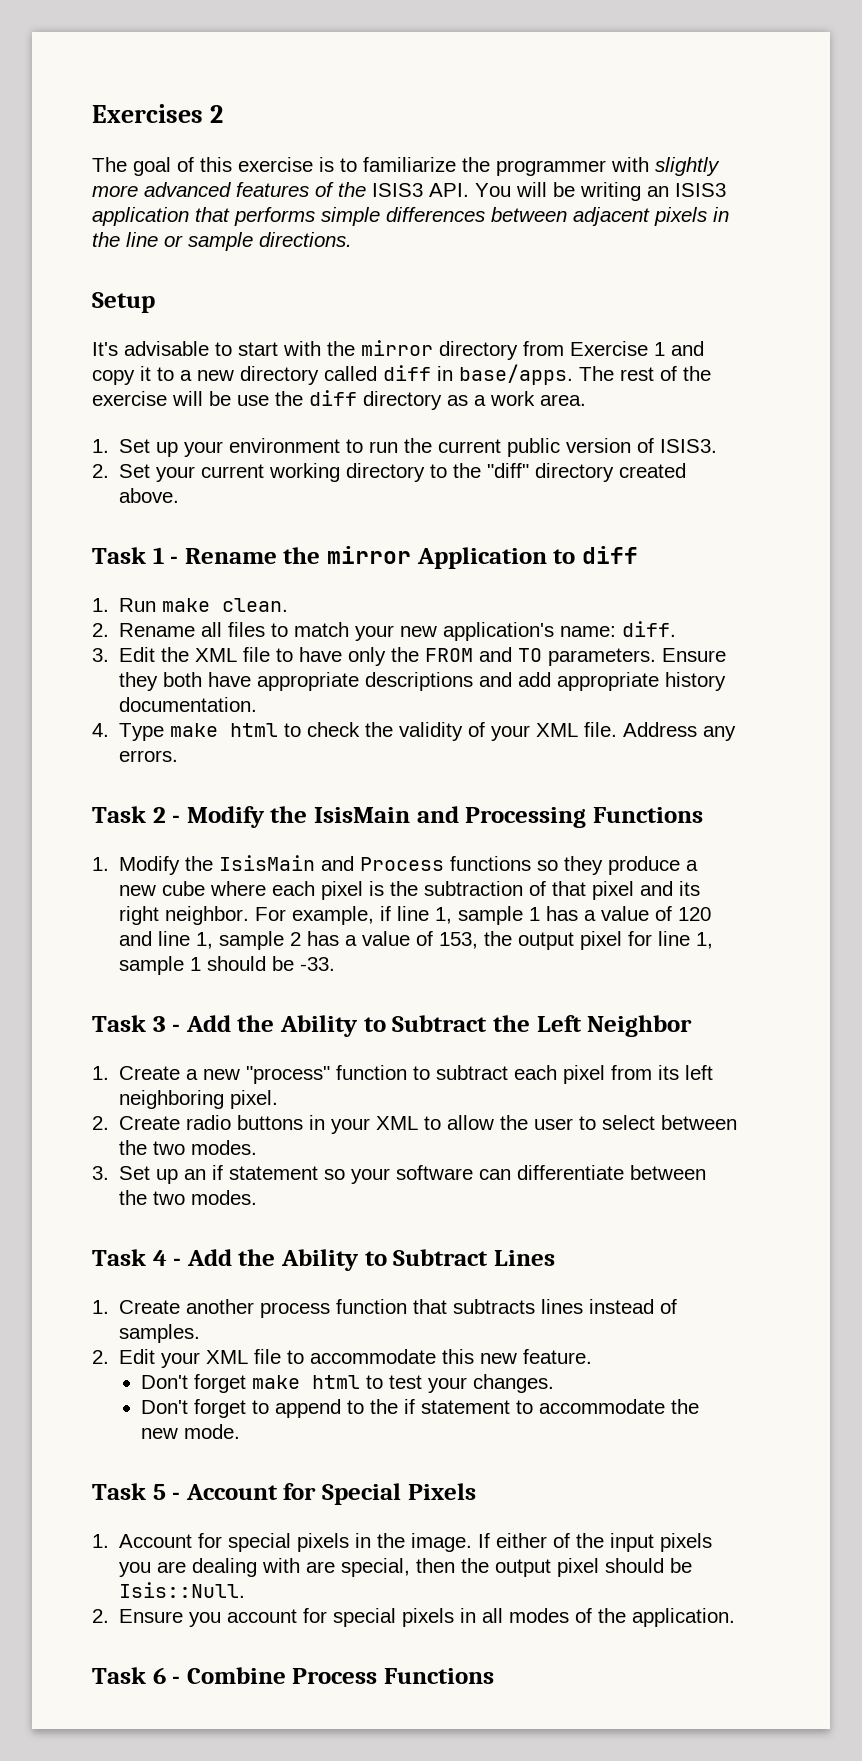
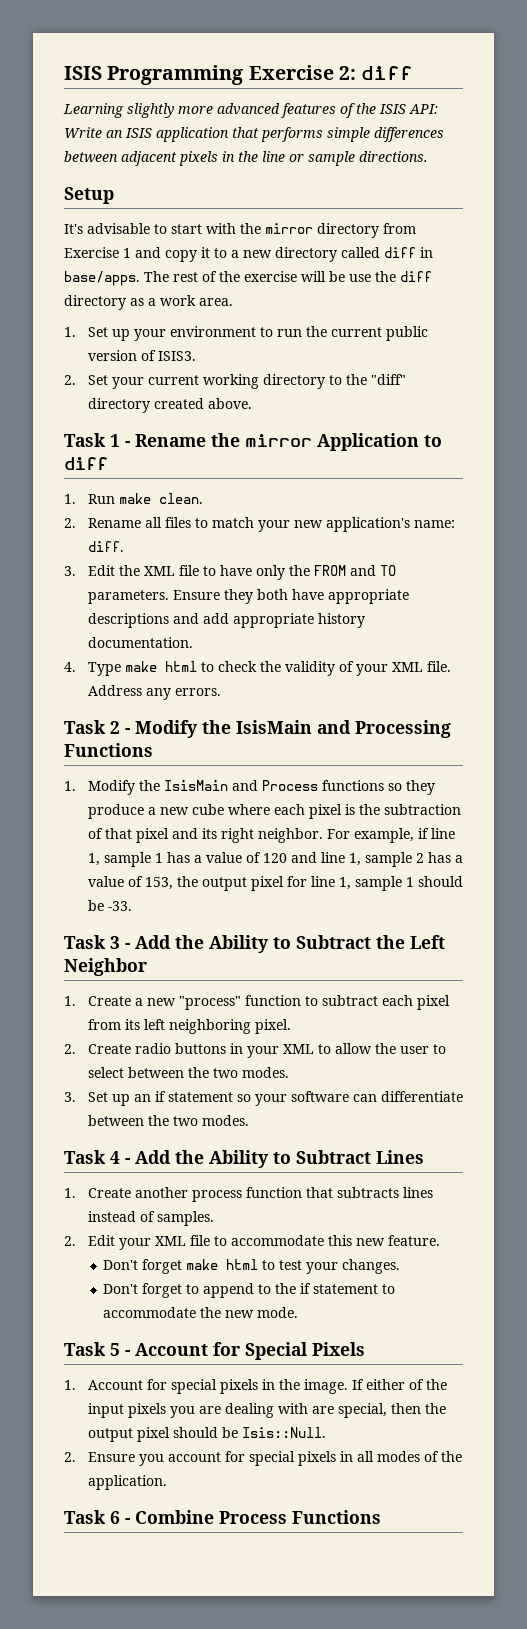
[92,104,224,123] [92,157,649,176] Exercises 2 // The goal of this exercise is to familiarize the programmer with -> [64,65,414,85] [63,103,124,118] ISIS Programming Exercise 2: diff // Learning
[372,182,726,201] ISIS3 API. You will be writing an ISIS3 -> [379,104,438,114] [64,127,152,138] ISIS API: Write an ISIS

